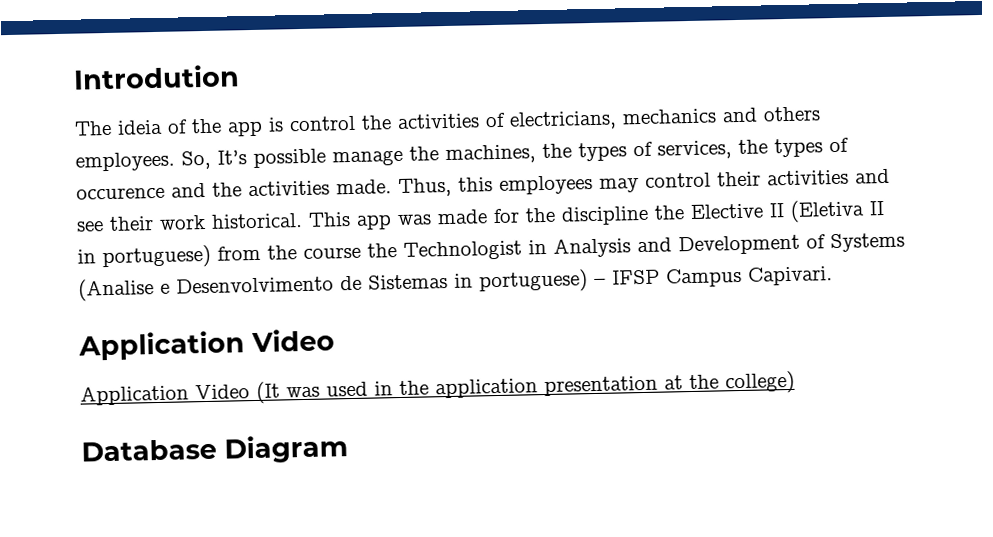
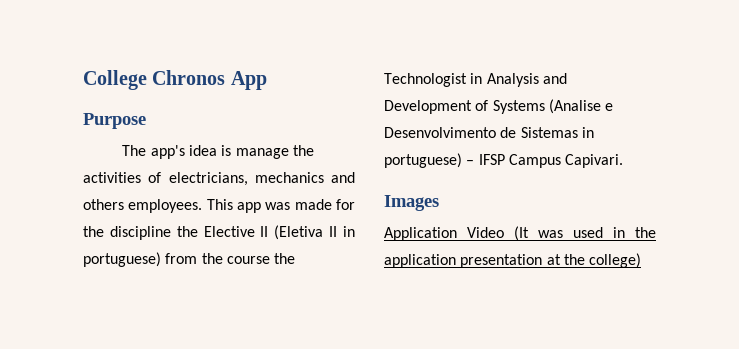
[73,64,240,90] [74,115,356,137] Introdution // The ideia of the app is control -> [83,70,267,90] [83,113,146,129] [122,145,289,159] College Chronos App // Purpose // The app's idea is manage
[181,137,849,170] [76,168,890,200] [76,212,303,232] So, It’s possible manage the machines, the types of services, the types of occurence and the activities made. Thus, this employees may control their activities and see their work historical. -> (203, 206) none
[78,328,335,361] Application Video -> [384,195,439,211] Images
[81,434,348,464] // Database Diagram -> (642, 260) none

